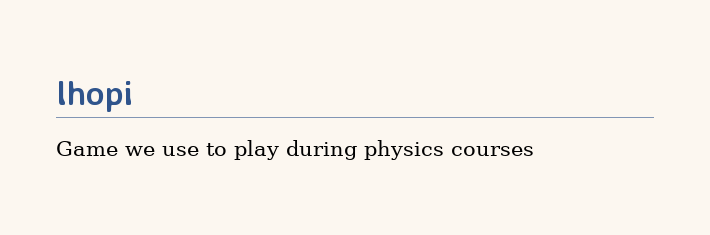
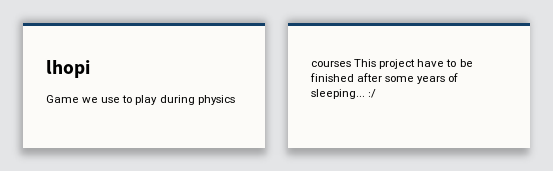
(534, 151) none -> [354,59,473,69] [310,73,459,84] [311,89,377,99] This project have to be finished after some years of sleeping... :/

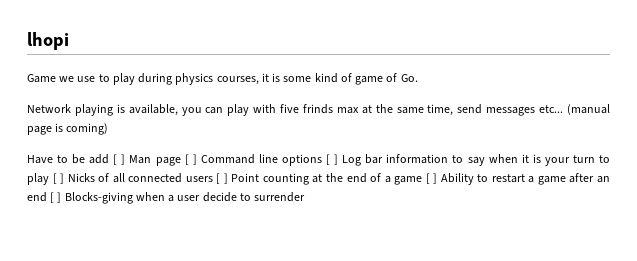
[311,59,473,69] [310,73,459,84] [311,89,377,99] courses This project have to be finished after some years of sleeping... :/ -> [216,73,418,85] [27,104,611,116] [27,123,109,135] [27,154,610,166] [27,173,611,185] [27,192,306,204] courses, it is some kind of game of Go. // Network playing is available, you can play with five frinds max at the same time, send messages etc... (manual page is coming) // Have to be add [ ] Man page [ ] Command line options [ ] Log bar information to say when it is your turn to play [ ] Nicks of all connected users [ ] Point counting at the end of a game [ ] Ability to restart a game after an end [ ] Blocks-giving when a user decide to surrender

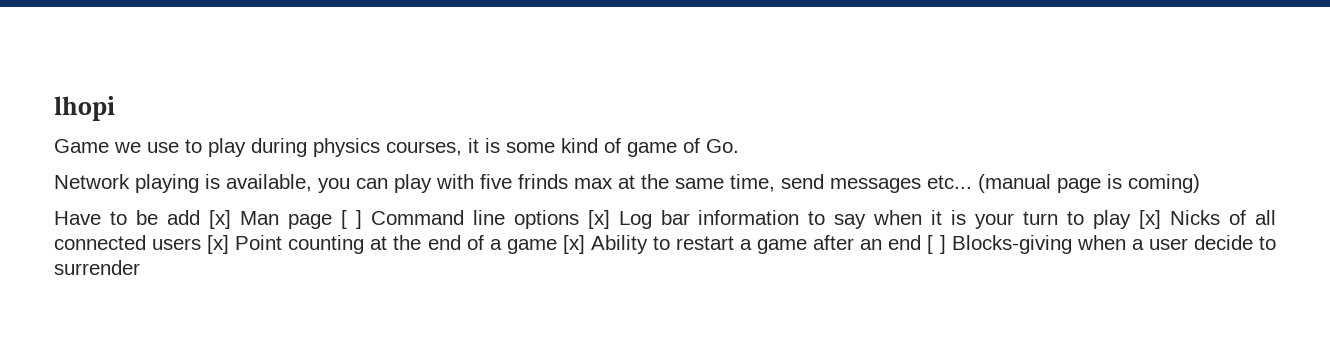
[113,154,126,165] [ ] -> [208,210,231,229] [x]
[326,154,339,165] [ ] -> [587,210,610,229] [x]
[52,173,65,184] [ ] -> [1139,210,1162,229] [x]
[216,173,228,184] [ ] -> [207,235,230,254] [x]
[425,173,438,184] [ ] -> [562,235,585,254] [x]

